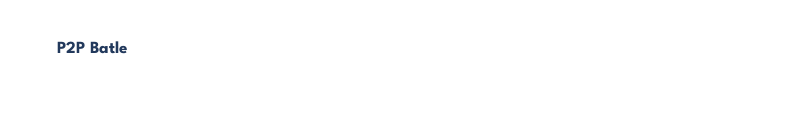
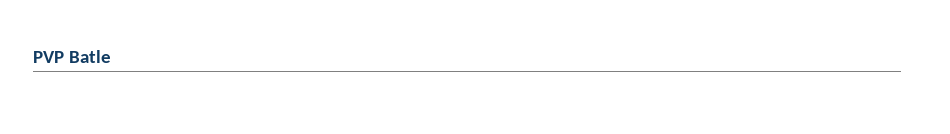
[57,41,85,53] P2P -> [33,51,64,63] PVP

